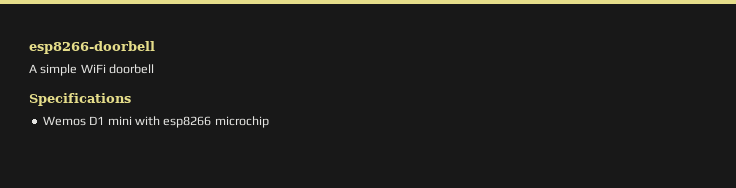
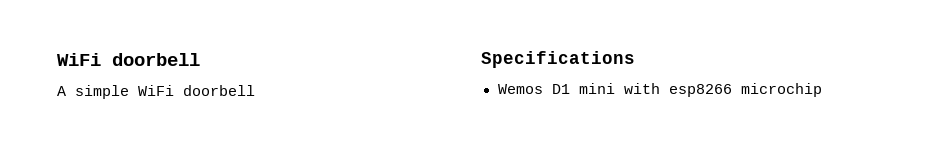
[29,41,155,54] esp8266-doorbell -> [57,53,200,66] WiFi doorbell

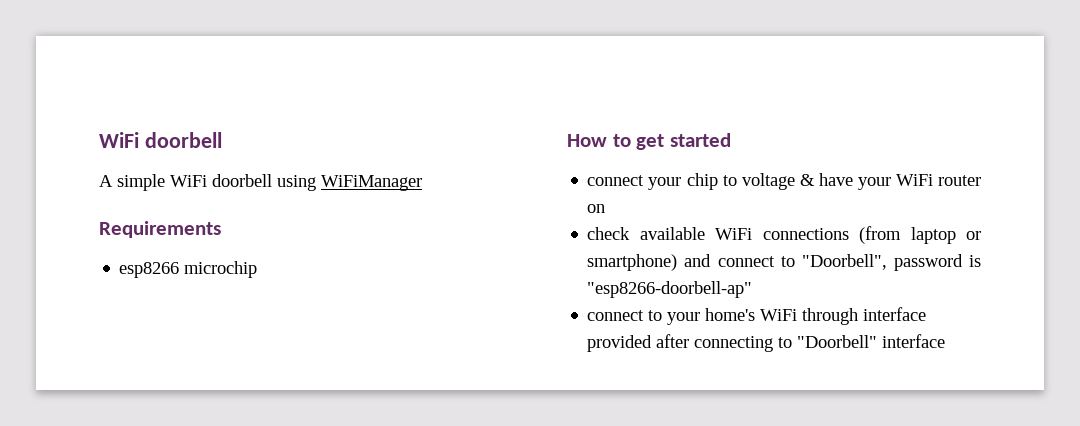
[481,51,635,68] [497,83,822,97] // Specifications // Wemos D1 mini with esp8266 microchip -> [277,175,422,191] [99,221,221,238] [119,261,258,278] [567,133,731,150] [587,173,981,190] [587,204,606,213] [587,226,981,244] [587,254,981,271] [587,281,753,298] [587,307,927,325] [587,334,946,352] using WiFiManager // Requirements // esp8266 microchip // How to get started // connect your chip to voltage & have your WiFi router on // check available WiFi connections (from laptop or smartphone) and connect to "Doorbell", password is "esp8266-doorbell-ap" // connect to your home's WiFi through interface provided after connecting to "Doorbell" interface

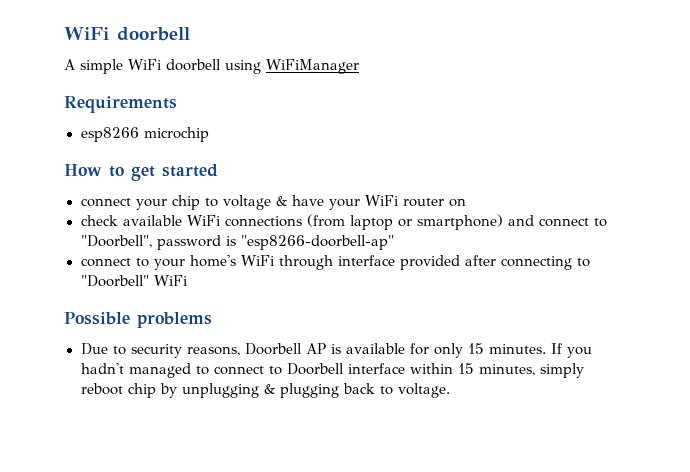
[882,334,946,348] interface -> [153,275,188,286] [64,312,212,328] [80,343,592,358] [80,363,584,378] [80,383,450,398] WiFi // Possible problems // Due to security reasons, Doorbell AP is available for only 15 minutes. If you hadn't managed to connect to Doorbell interface within 15 minutes, simply reboot chip by unplugging & plugging back to voltage.

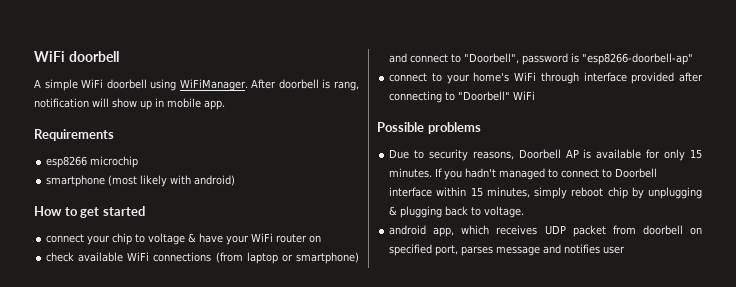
[266,59,359,74] [64,96,177,113] [80,127,209,142] WiFiManager // Requirements // esp8266 microchip -> [179,79,359,91] [34,98,225,110] [34,129,114,141] [46,156,139,168] [46,175,236,187] WiFiManager. After doorbell is rang, notification will show up in mobile app. // Requirements // esp8266 microchip // smartphone (most likely with android)
(450, 390) none -> [389,225,702,237] [389,244,626,256] // android app, which receives UDP packet from doorbell on specified port, parses message and notifies user

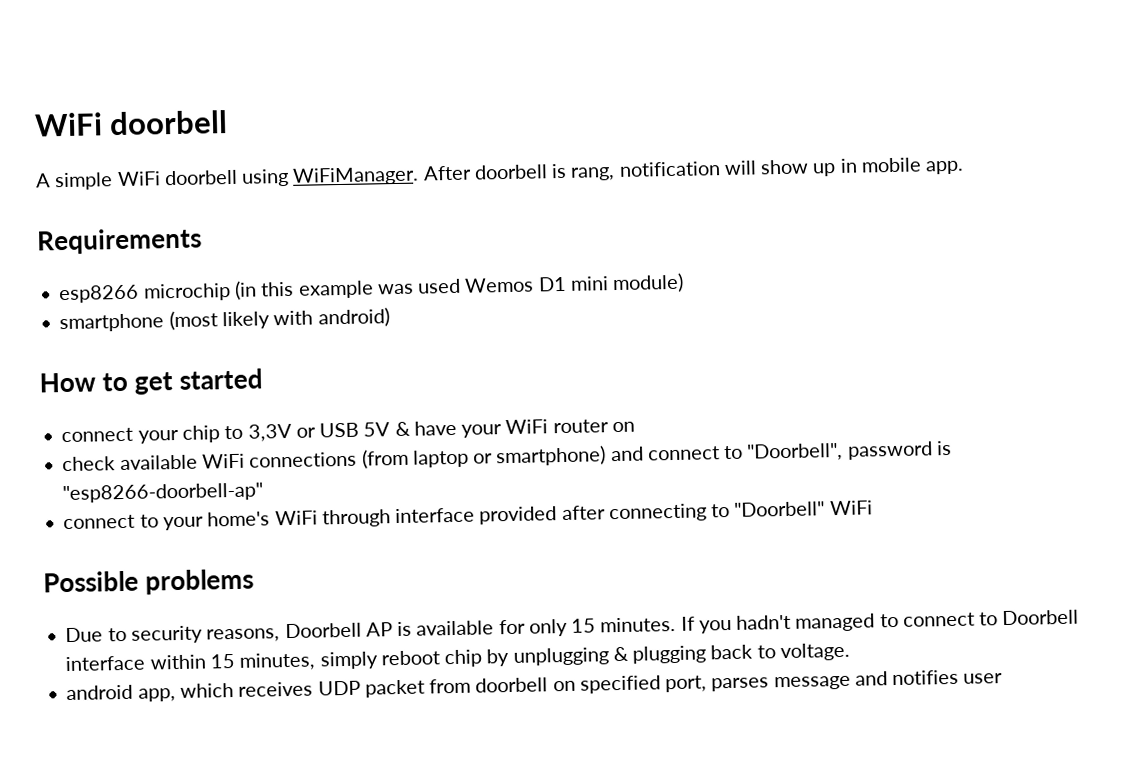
(139, 162) none -> [233,272,685,300] (in this example was used Wemos D1 mini module)
[148,233,186,245] voltage -> [247,422,391,442] 3,3V or USB 5V

